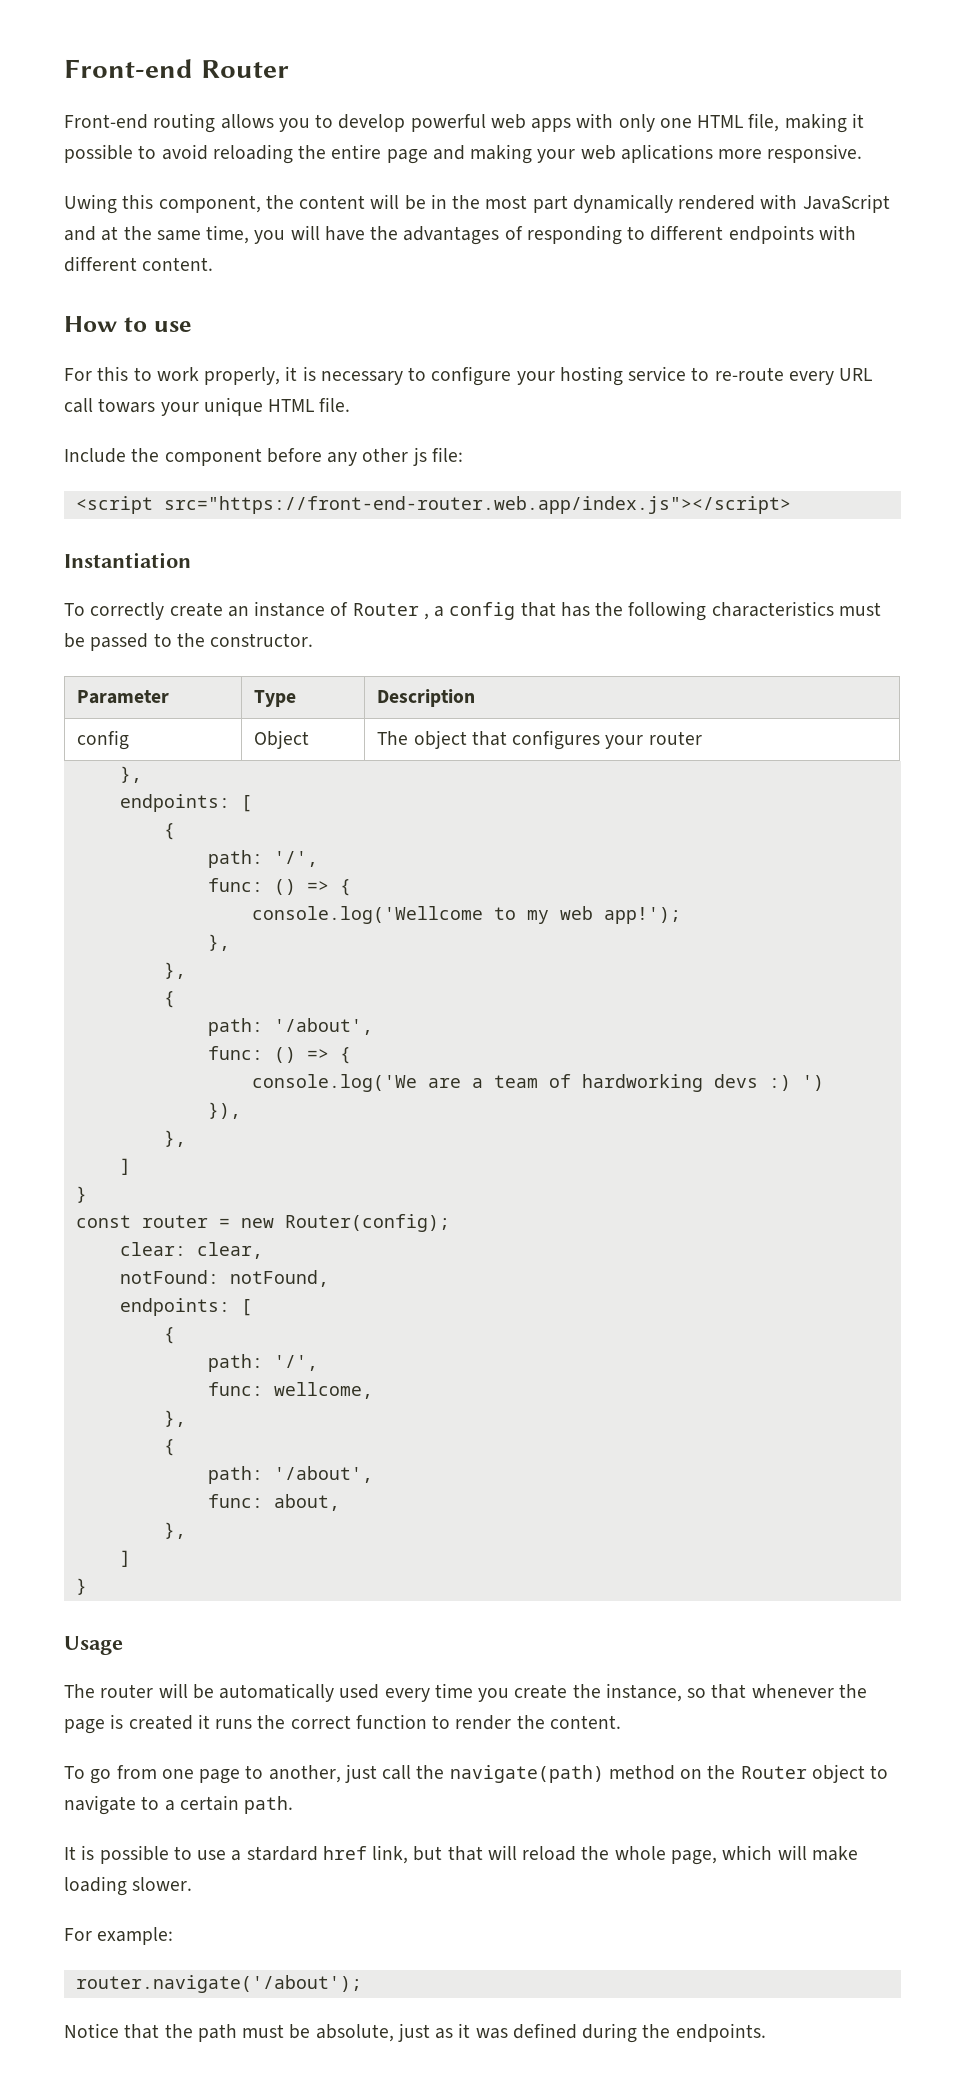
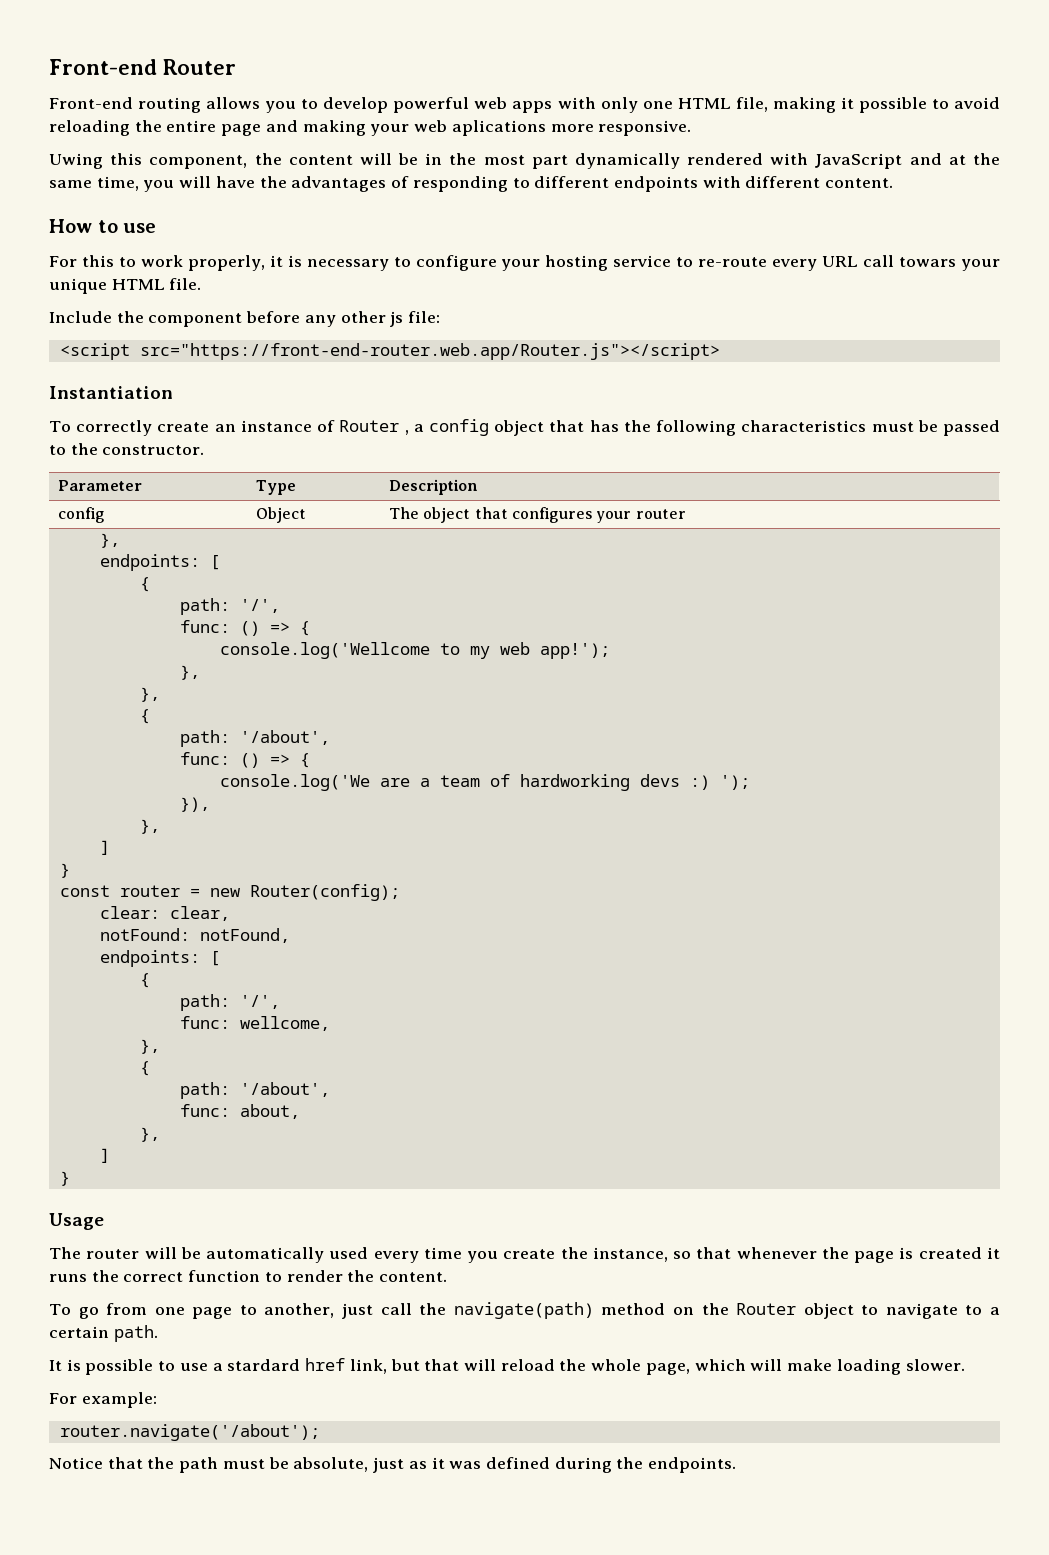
[163,496,791,514] src="https://front-end-router.web.app/index.js"></script> -> [139,343,720,360] src="https://front-end-router.web.app/Router.js"></script>
(516, 611) none -> [494,420,545,436] object
[801,1075,824,1091] ') -> [719,775,750,790] ');

